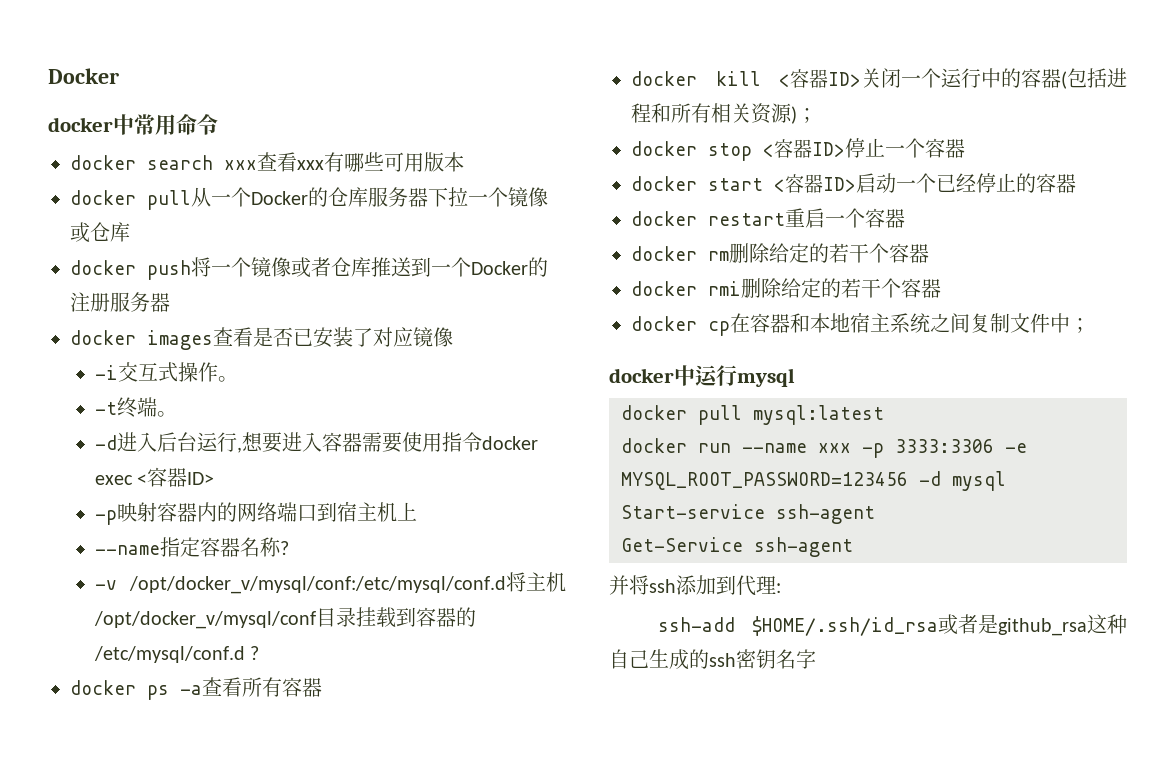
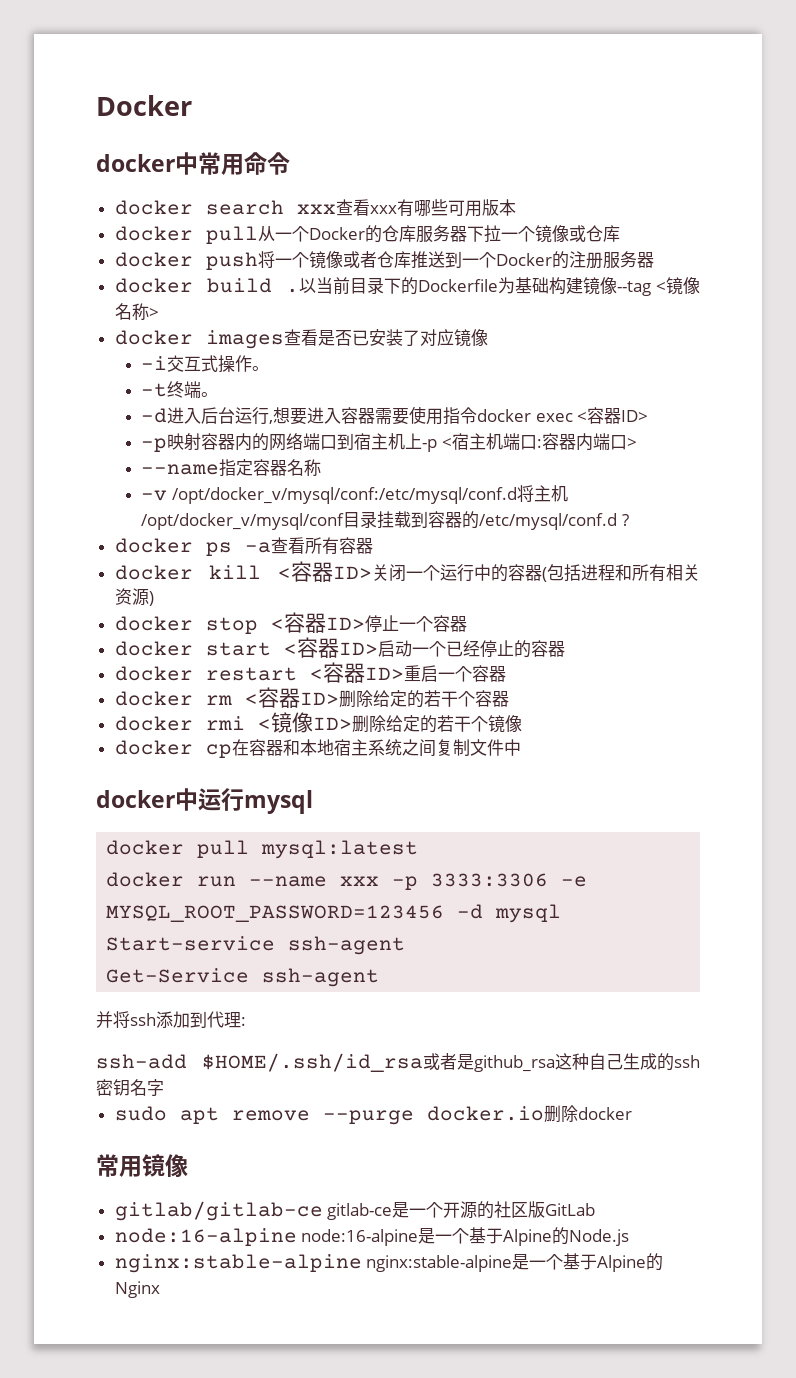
(170, 302) none -> [114,277,700,296] [114,303,159,320] // docker build .以当前目录下的Dockerfile为基础构建镜像--tag <镜像名称>
(417, 511) none -> [422,433,637,452] -p <宿主机端口:容器内端口>
[279,541,289,555] ? -> (322, 467) none
[797,108,817,123] ； -> (154, 598) none
(785, 219) none -> [309,662,404,683] <容器ID>
(729, 256) none -> [244,687,339,708] <容器ID>
[741,278,941,298] 删除给定的若干个容器 -> [257,712,522,733] <镜像ID>删除给定的若干个镜像
[1070,318,1090,333] ； -> (521, 747) none
(816, 659) none -> [114,1105,632,1125] [96,1154,188,1177] [114,1201,596,1221] [114,1227,630,1246] [114,1253,664,1273] [114,1281,160,1298] // sudo apt remove --purge docker.io删除docker // 常用镜像 // gitlab/gitlab-ce gitlab-ce是一个开源的社区版GitLab // node:16-alpine node:16-alpine是一个基于Alpine的Node.js // nginx:stable-alpine nginx:stable-alpine是一个基于Alpine的Nginx

